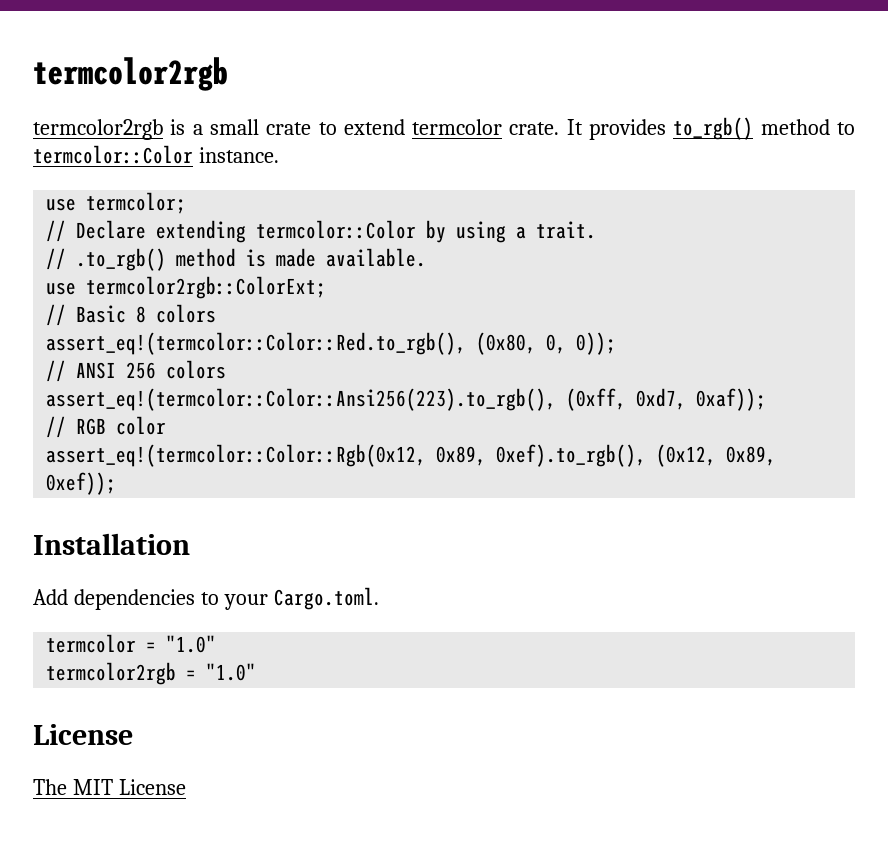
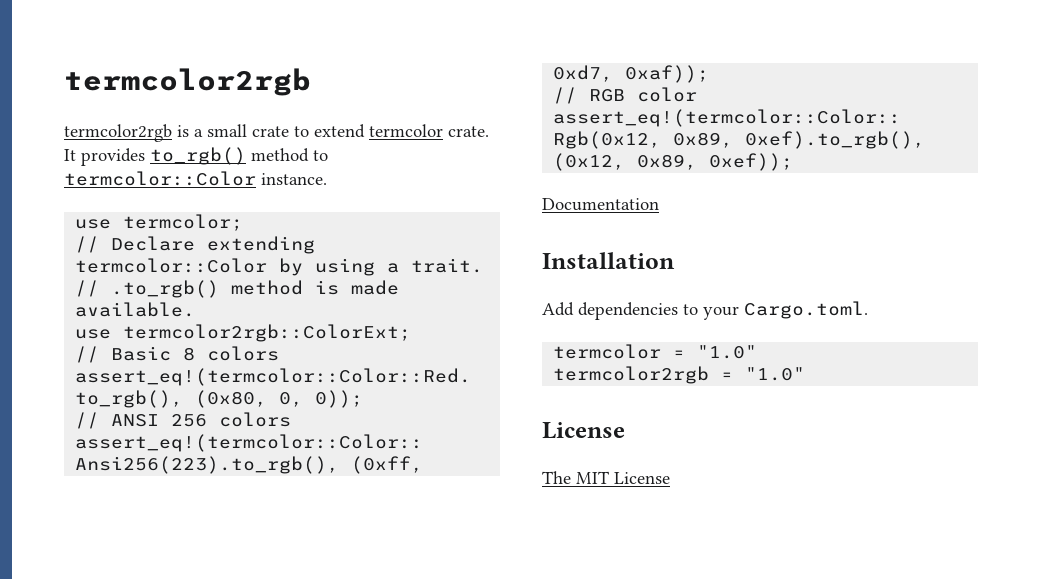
(117, 483) none -> [542,198,659,211] // Documentation

